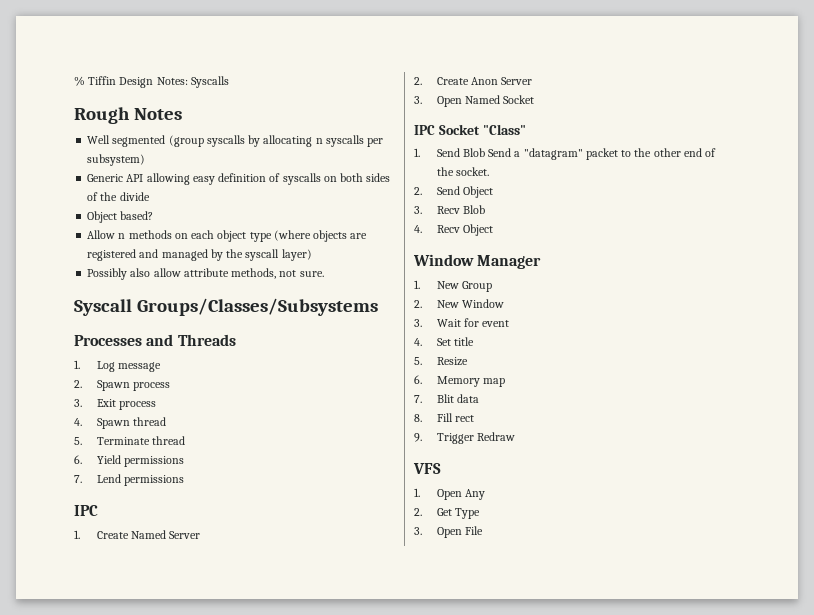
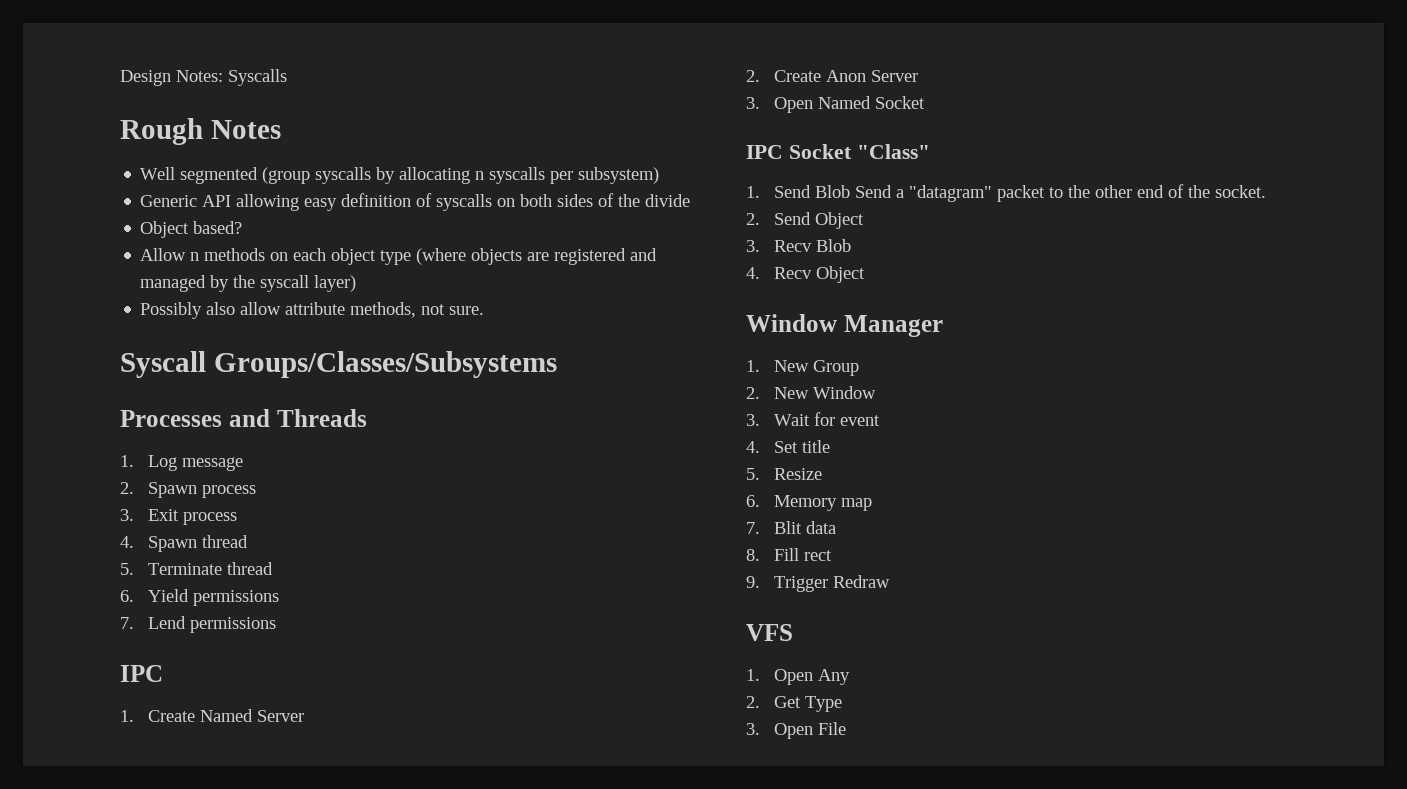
[74,76,117,86] % Tiffin -> (120, 78) none

